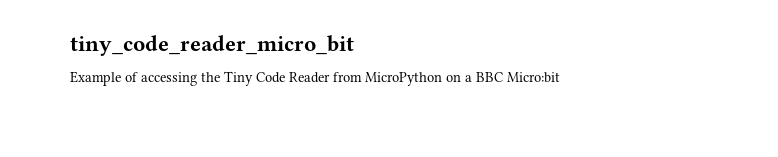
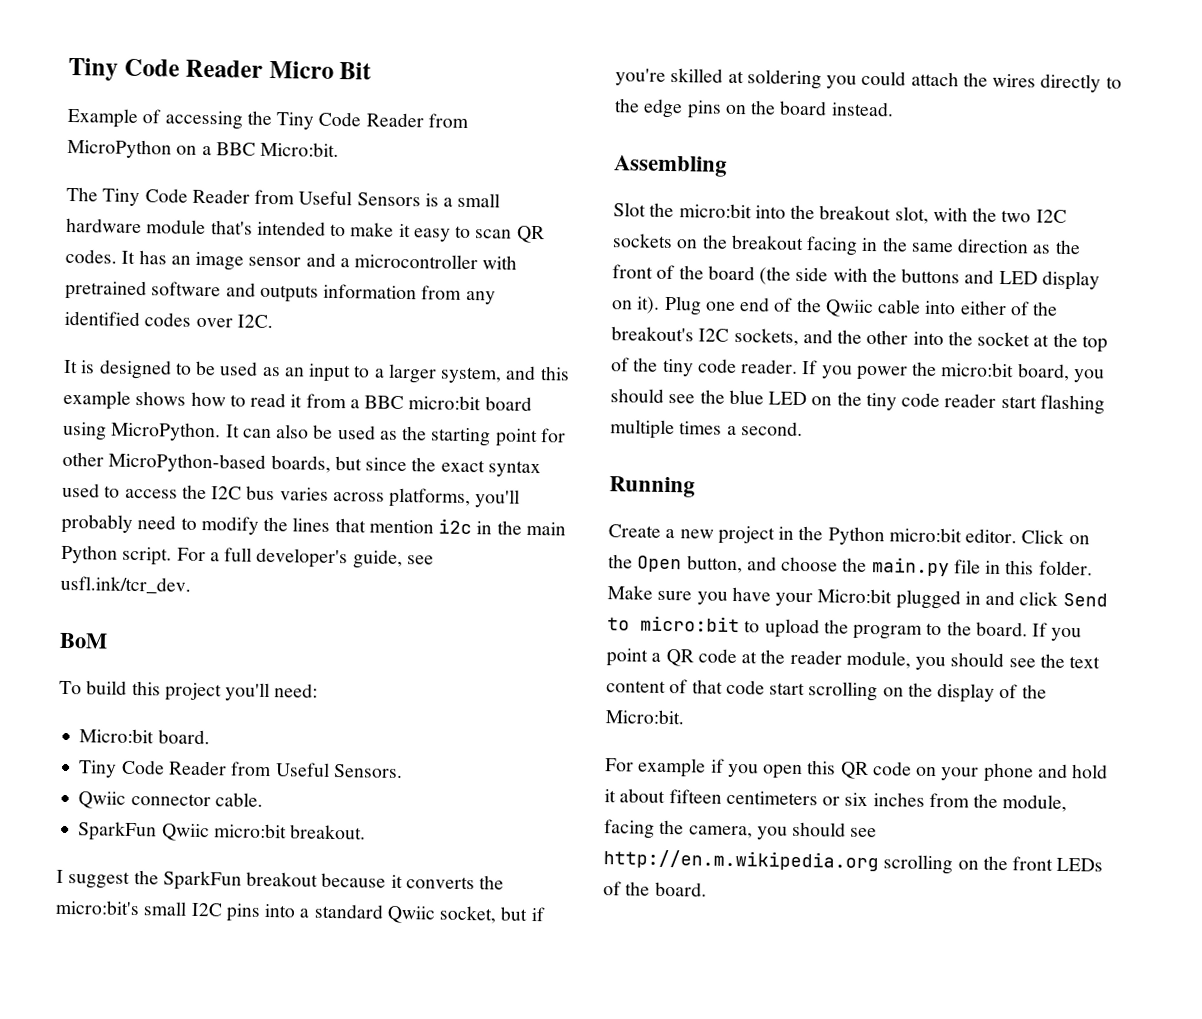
[70,35,354,56] tiny_code_reader_micro_bit -> [68,57,373,81] Tiny Code Reader Micro Bit
[507,72,560,83] Micro:bit -> [260,141,340,158] [66,186,501,208] [66,217,545,244] [65,248,518,271] [65,279,496,305] [64,310,273,329] [63,359,570,384] [63,389,532,411] [62,421,566,448] [62,451,541,478] [62,482,521,509] [61,513,566,536] [61,544,434,570] [60,575,191,594] [59,632,108,649] [59,680,319,702] [79,728,210,745] [78,759,403,779] [78,791,263,809] [77,821,367,842] [56,869,505,891] [55,899,546,924] [615,67,1122,93] [614,98,894,119] [614,155,727,177] [613,202,1067,224] [612,233,1081,256] [612,264,1100,291] [612,295,1059,318] [611,326,1108,353] [611,357,1105,383] [610,388,1105,415] [610,419,803,440] [609,476,695,498] [608,524,1090,546] [608,554,1093,577] [607,585,1108,610] [607,615,1083,642] [606,648,1101,671] [606,679,1047,703] [605,709,684,725] [605,757,1109,783] [604,788,1068,813] [604,819,878,840] [603,849,1104,875] [603,881,707,897] Micro:bit. // The Tiny Code Reader from Useful Sensors is a small hardware module that's intended to make it easy to scan QR codes. It has an image sensor and a microcontroller with pretrained software and outputs information from any identified codes over I2C. // It is designed to be used as an input to a larger system, and this example shows how to read it from a BBC micro:bit board using MicroPython. It can also be used as the starting point for other MicroPython-based boards, but since the exact syntax used to access the I2C bus varies across platforms, you'll probably need to modify the lines that mention i2c in the main Python script. For a full developer's guide, see usfl.ink/tcr_dev. // BoM // To build this project you'll need: // Micro:bit board. // Tiny Code Reader from Useful Sensors. // Qwiic connector cable. // SparkFun Qwiic micro:bit breakout. // I suggest the SparkFun breakout because it converts the micro:bit's small I2C pins into a standard Qwiic socket, but if you're skilled at soldering you could attach the wires directly to the edge pins on the board instead. // Assembling // Slot the micro:bit into the breakout slot, with the two I2C sockets on the breakout facing in the same direction as the front of the board (the side with the buttons and LED display on it). Plug one end of the Qwiic cable into either of the breakout's I2C sockets, and the other into the socket at the top of the tiny code reader. If you power the micro:bit board, you should see the blue LED on the tiny code reader start flashing multiple times a second. // Running // Create a new project in the Python micro:bit editor. Click on the Open button, and choose the main.py file in this folder. Make sure you have your Micro:bit plugged in and click Send to micro:bit to upload the program to the board. If you point a QR code at the reader module, you should see the text content of that code start scrolling on the display of the Micro:bit. // For example if you open this QR code on your phone and hold it about fifteen centimeters or six inches from the module, facing the camera, you should see http://en.m.wikipedia.org scrolling on the front LEDs of the board.

